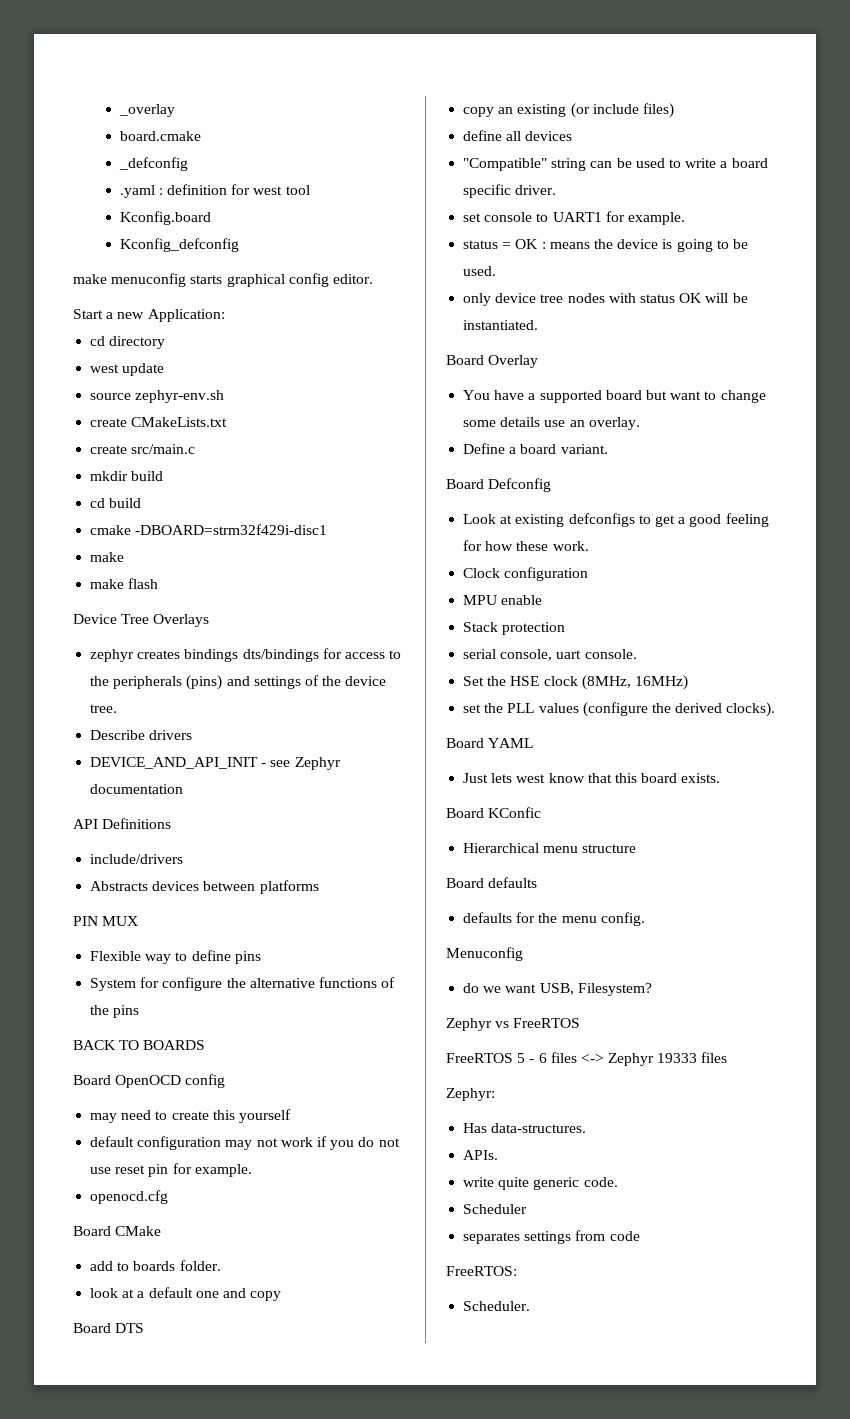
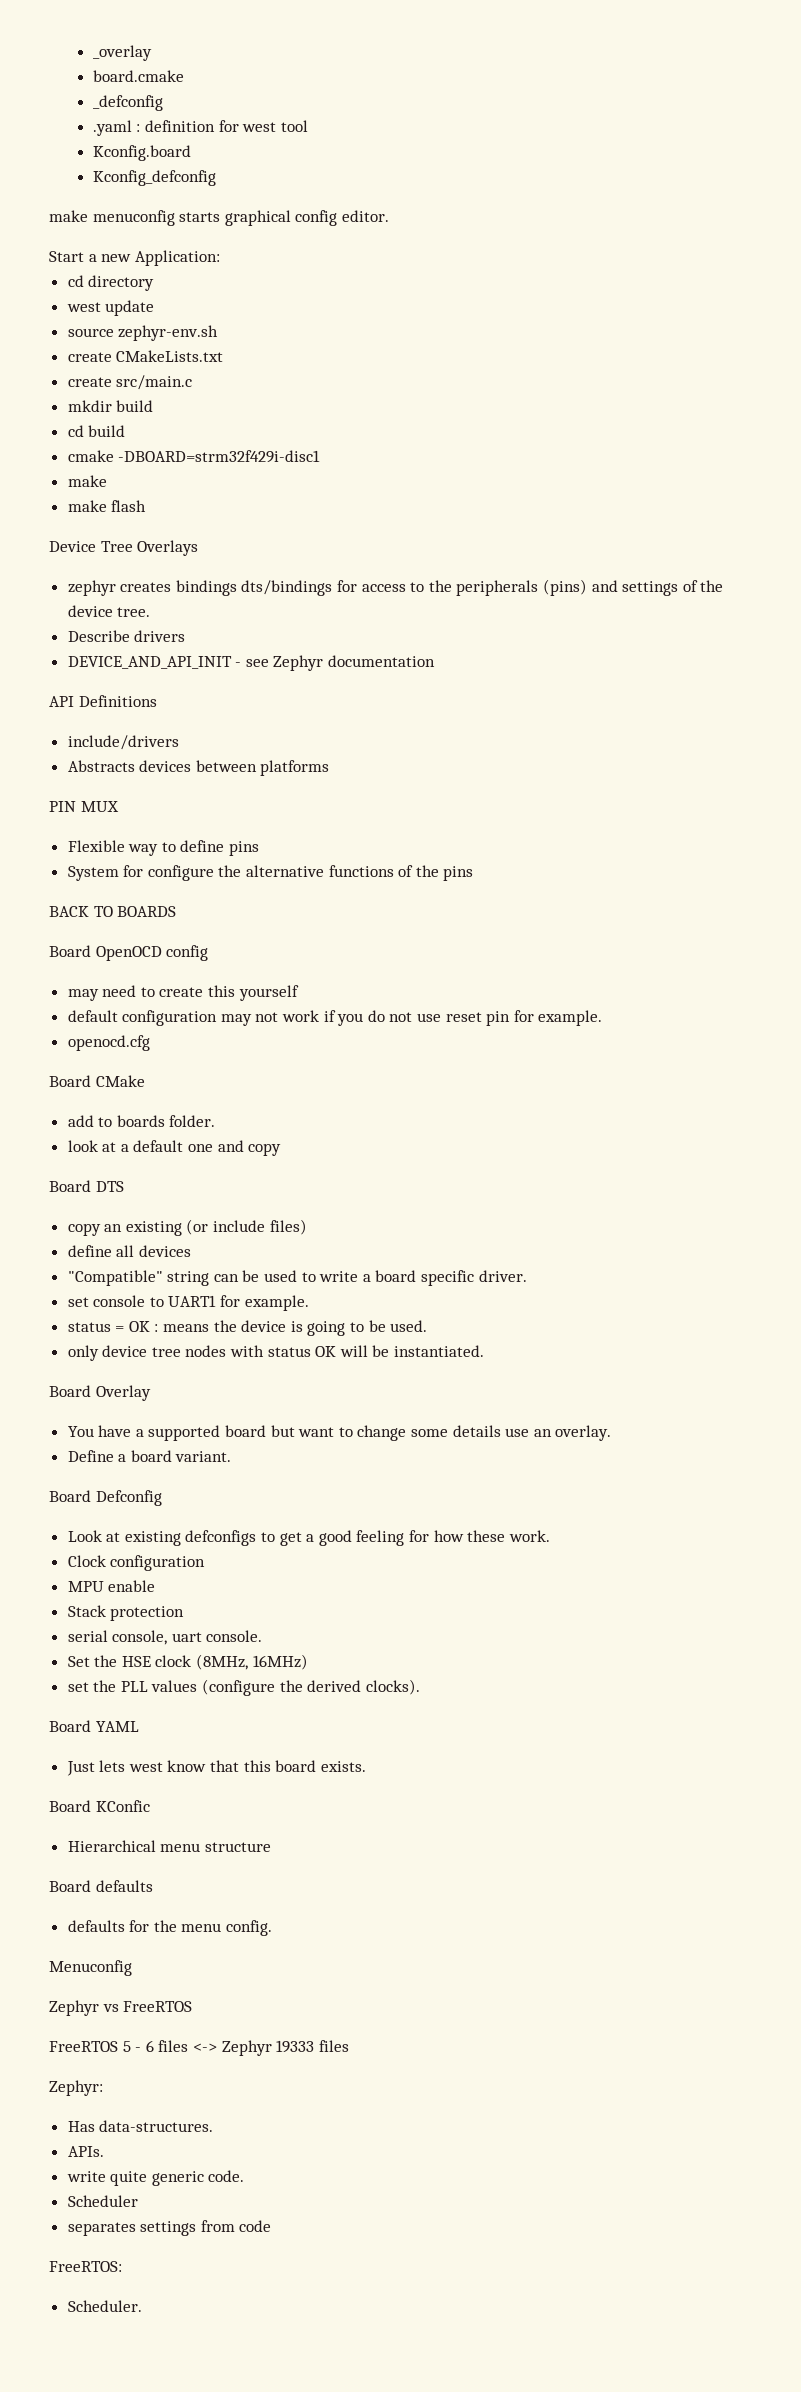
[463,983,652,996] // do we want USB, Filesystem? -> (132, 1968) none

